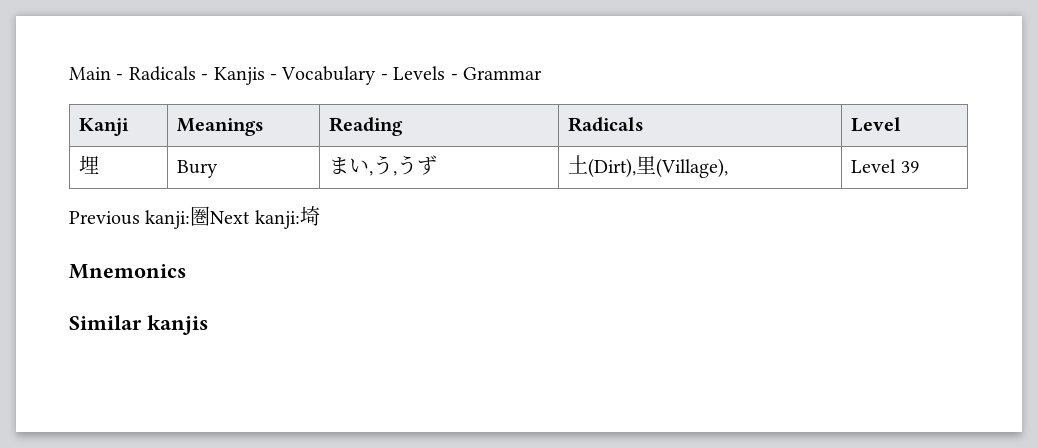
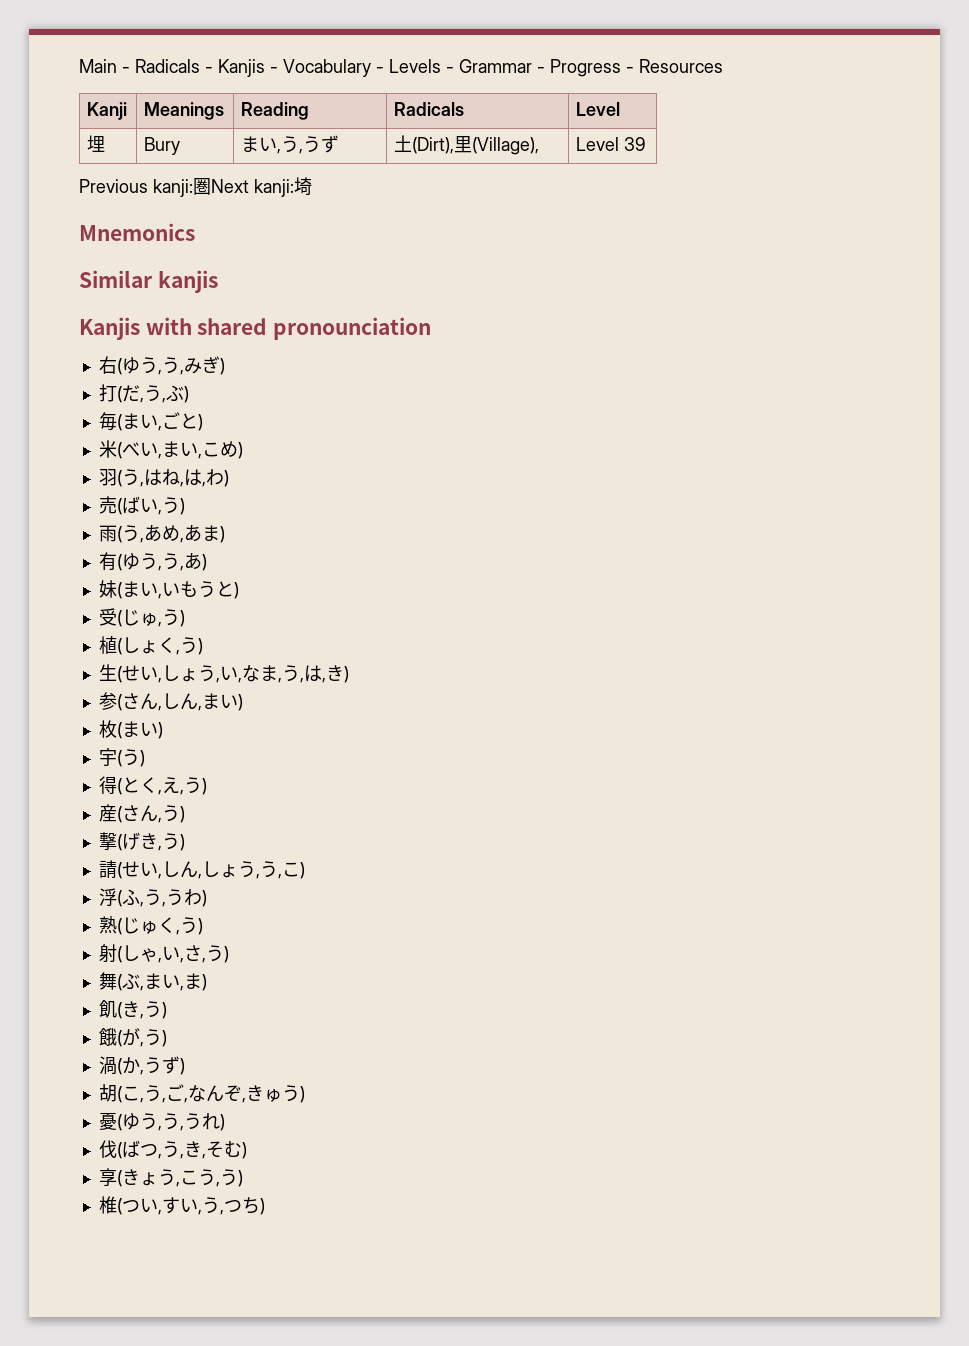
(542, 73) none -> [537,59,723,77] - Progress - Resources
(208, 325) none -> [79,317,432,340] [98,356,225,375] [98,384,189,403] [98,412,203,431] [98,440,243,459] [98,469,229,487] [98,496,185,515] [98,524,225,543] [98,552,207,571] [98,580,239,599] [98,608,185,627] [98,635,203,655] [98,664,349,683] [98,692,243,711] [98,720,163,739] [98,748,145,767] [98,776,207,795] [98,804,185,823] [98,832,185,851] [98,860,305,879] [98,888,207,907] [98,916,203,935] [98,944,229,963] [98,972,207,991] [98,1000,167,1019] [98,1028,167,1047] [98,1056,185,1075] [98,1084,305,1103] [98,1112,225,1131] [98,1140,247,1159] [98,1168,243,1187] [98,1196,265,1215] // Kanjis with shared pronounciation // 右(ゆう,う,みぎ) // 打(だ,う,ぶ) // 毎(まい,ごと) // 米(べい,まい,こめ) // 羽(う,はね,は,わ) // 売(ばい,う) // 雨(う,あめ,あま) // 有(ゆう,う,あ) // 妹(まい,いもうと) // 受(じゅ,う) // 植(しょく,う) // 生(せい,しょう,い,なま,う,は,き) // 参(さん,しん,まい) // 枚(まい) // 宇(う) // 得(とく,え,う) // 産(さん,う) // 撃(げき,う) // 請(せい,しん,しょう,う,こ) // 浮(ふ,う,うわ) // 熟(じゅく,う) // 射(しゃ,い,さ,う) // 舞(ぶ,まい,ま) // 飢(き,う) // 餓(が,う) // 渦(か,うず) // 胡(こ,う,ご,なんぞ,きゅう) // 憂(ゆう,う,うれ) // 伐(ばつ,う,き,そむ) // 享(きょう,こう,う) // 椎(つい,すい,う,つち)

